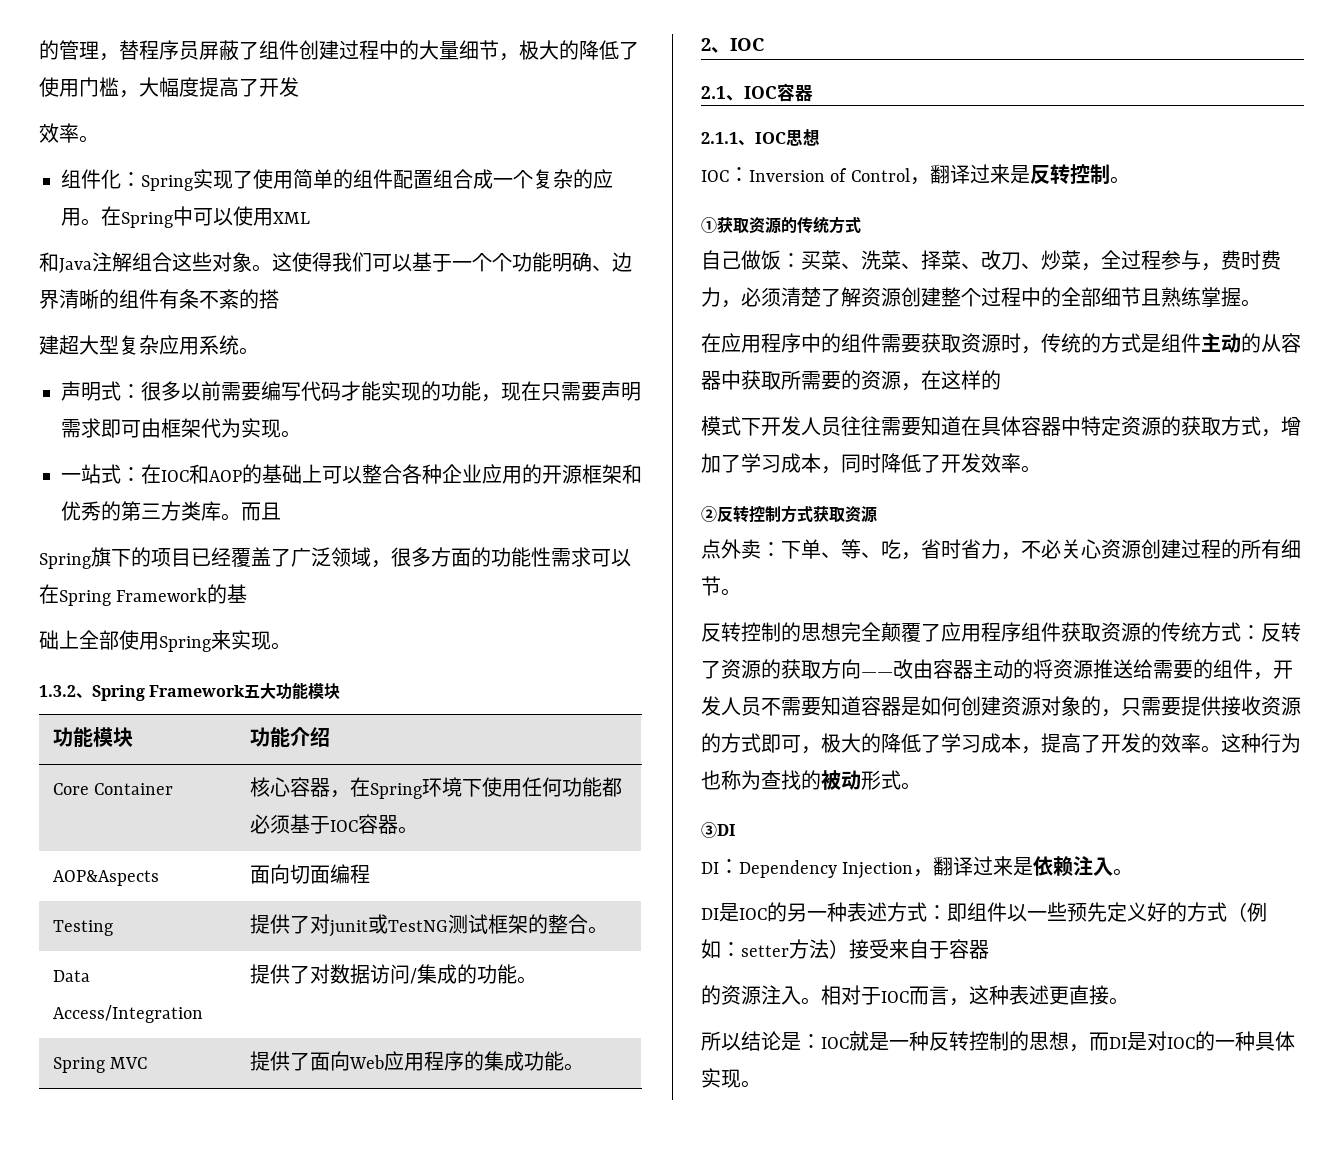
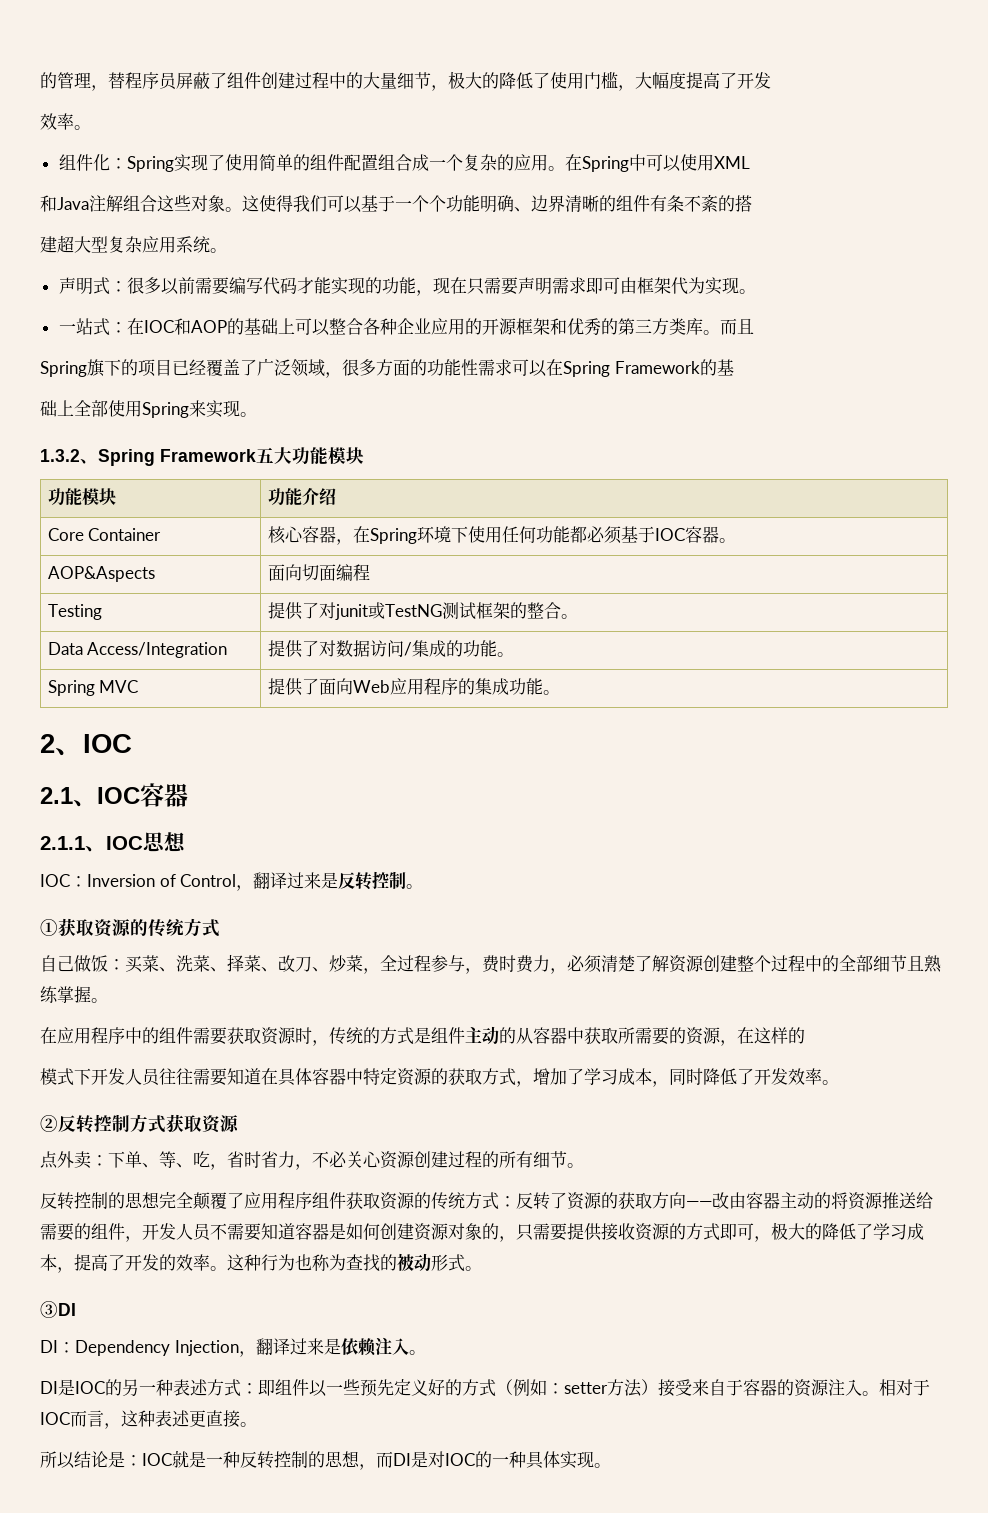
(989, 949) // -> (777, 1387) none

